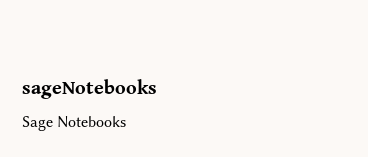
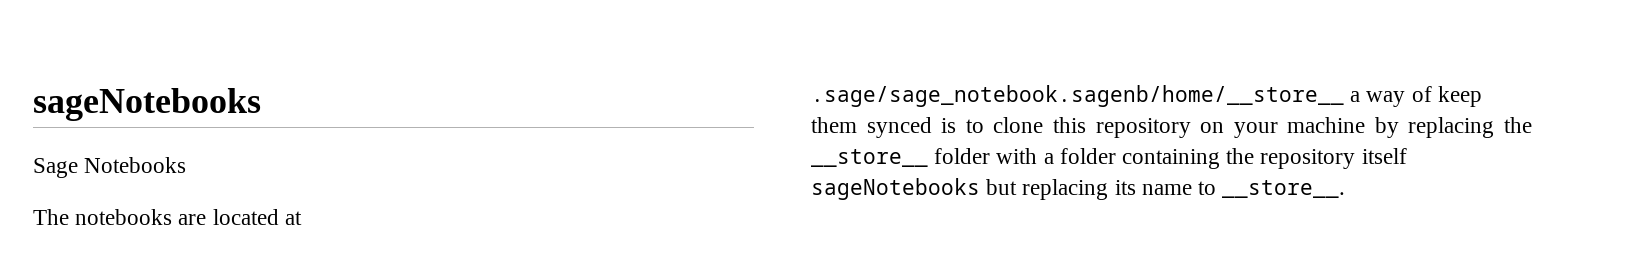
(127, 122) none -> [33,209,302,225] [811,85,1482,107] [811,117,1532,138] [811,148,1407,169] [811,178,1346,200] // The notebooks are located at .sage/sage_notebook.sagenb/home/__store__ a way of keep them synced is to clone this repository on your machine by replacing the __store__ folder with a folder containing the repository itself sageNotebooks but replacing its name to __store__.

